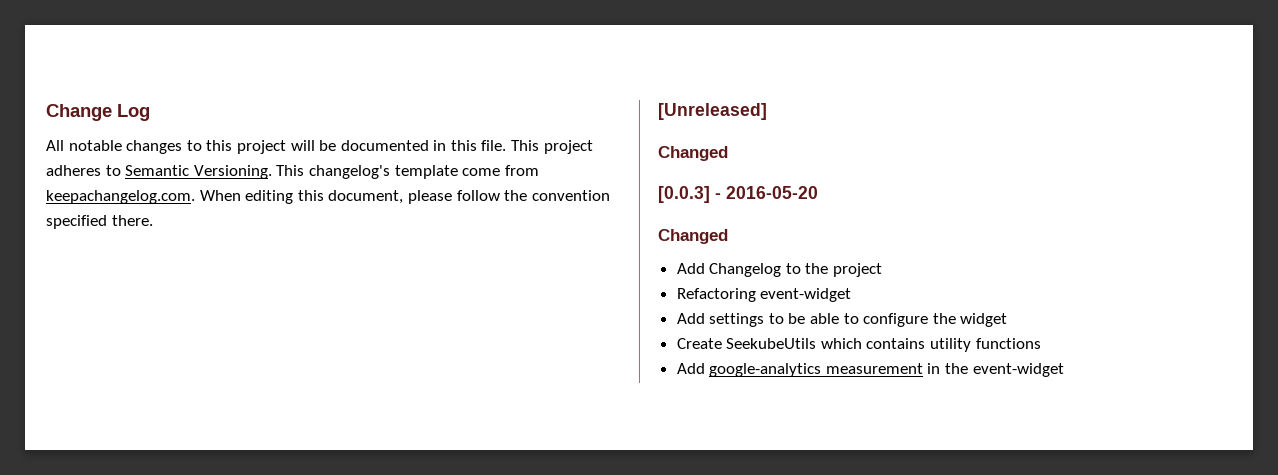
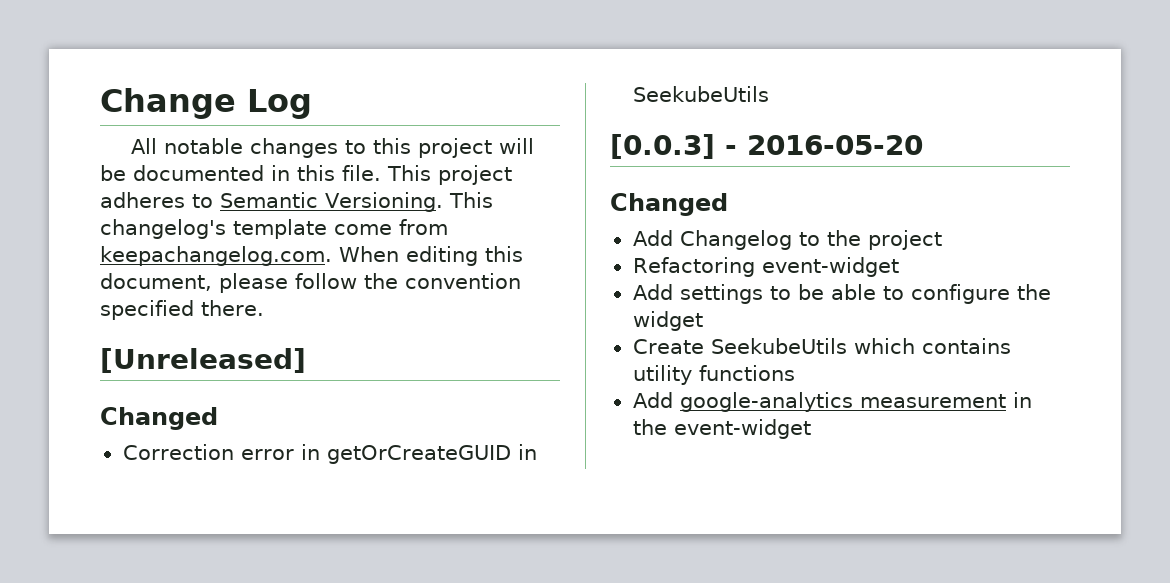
(728, 153) none -> [122,444,537,464] [632,86,769,102] // Correction error in getOrCreateGUID in SeekubeUtils

